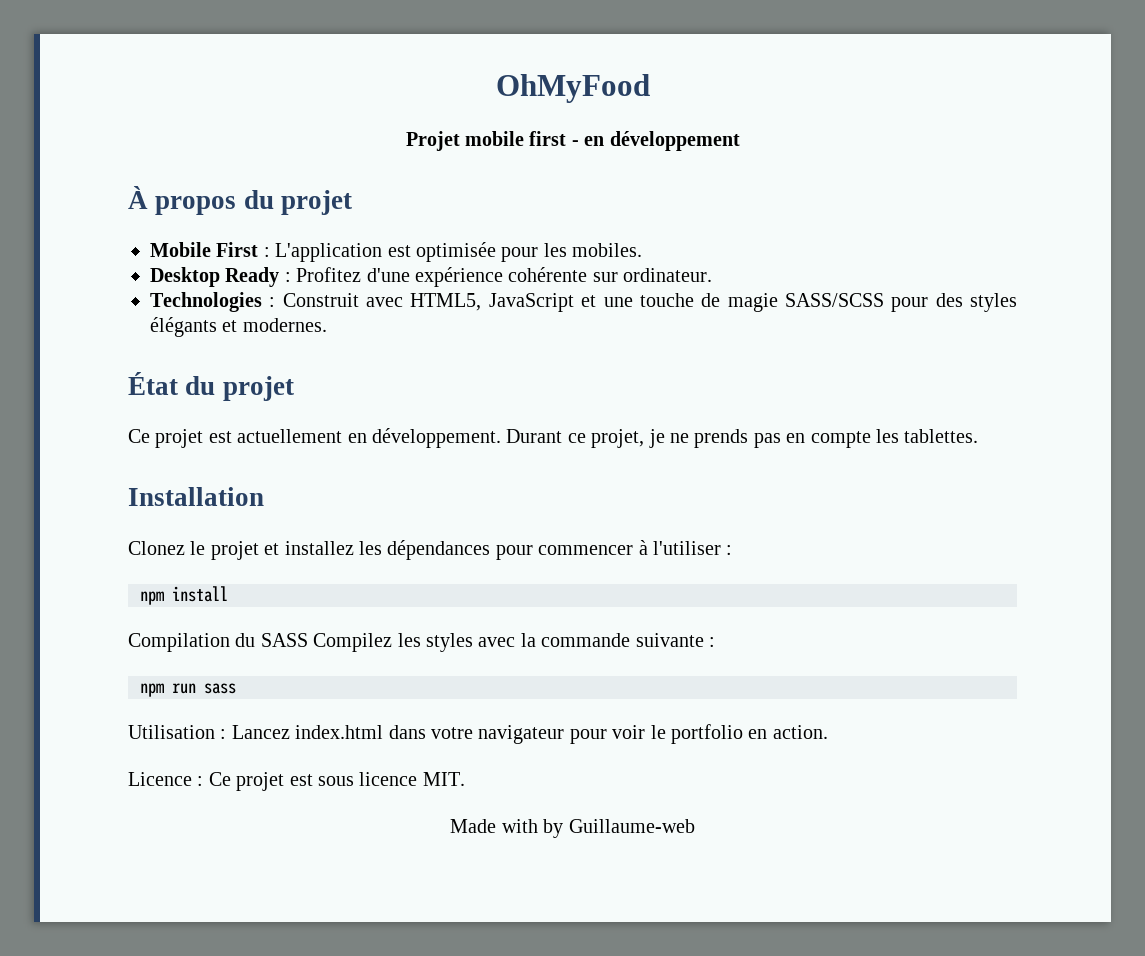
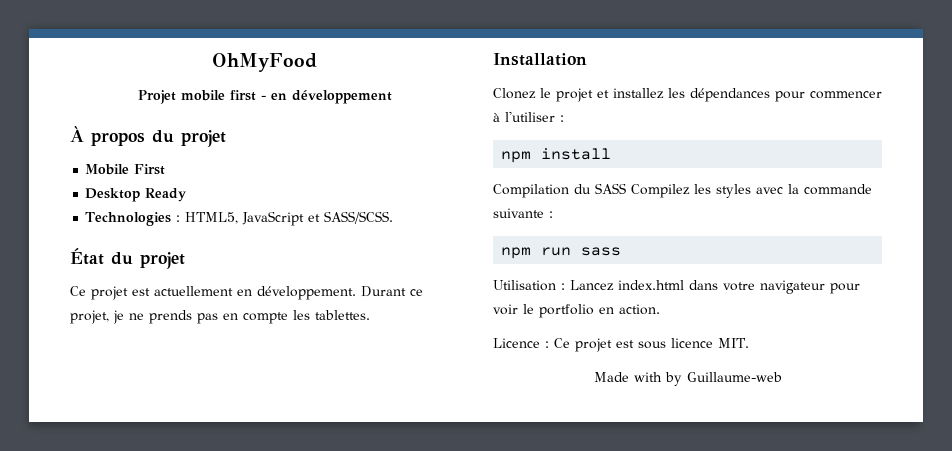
[263,242,643,262] [150,267,713,287] : L'application est optimisée pour les mobiles. // Desktop Ready : Profitez d'une expérience cohérente sur ordinateur. -> [85,188,187,202] // Desktop Ready
[282,293,404,307] Construit avec -> (181, 218) none
[603,293,1017,312] [150,317,327,337] une touche de magie SASS/SCSS pour des styles élégants et modernes. -> [324,211,394,224] SASS/SCSS.

